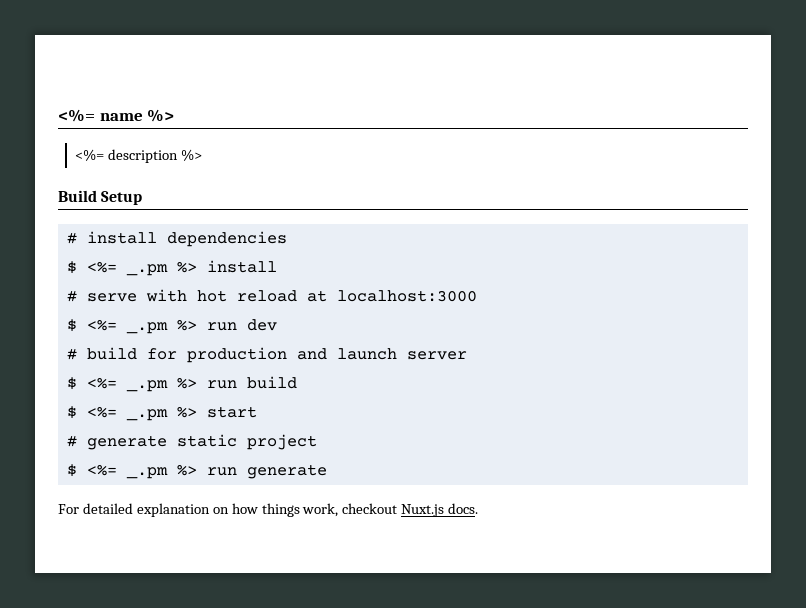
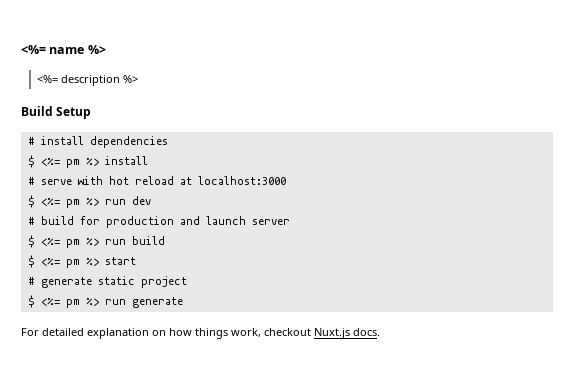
[125,264,168,276] _.pm -> [65,159,80,168] pm
[125,322,168,334] _.pm -> [65,199,80,208] pm
[125,380,168,392] _.pm -> [65,239,80,248] pm
[125,409,168,421] _.pm -> [65,259,80,268] pm
[125,467,168,479] _.pm -> [65,299,80,308] pm

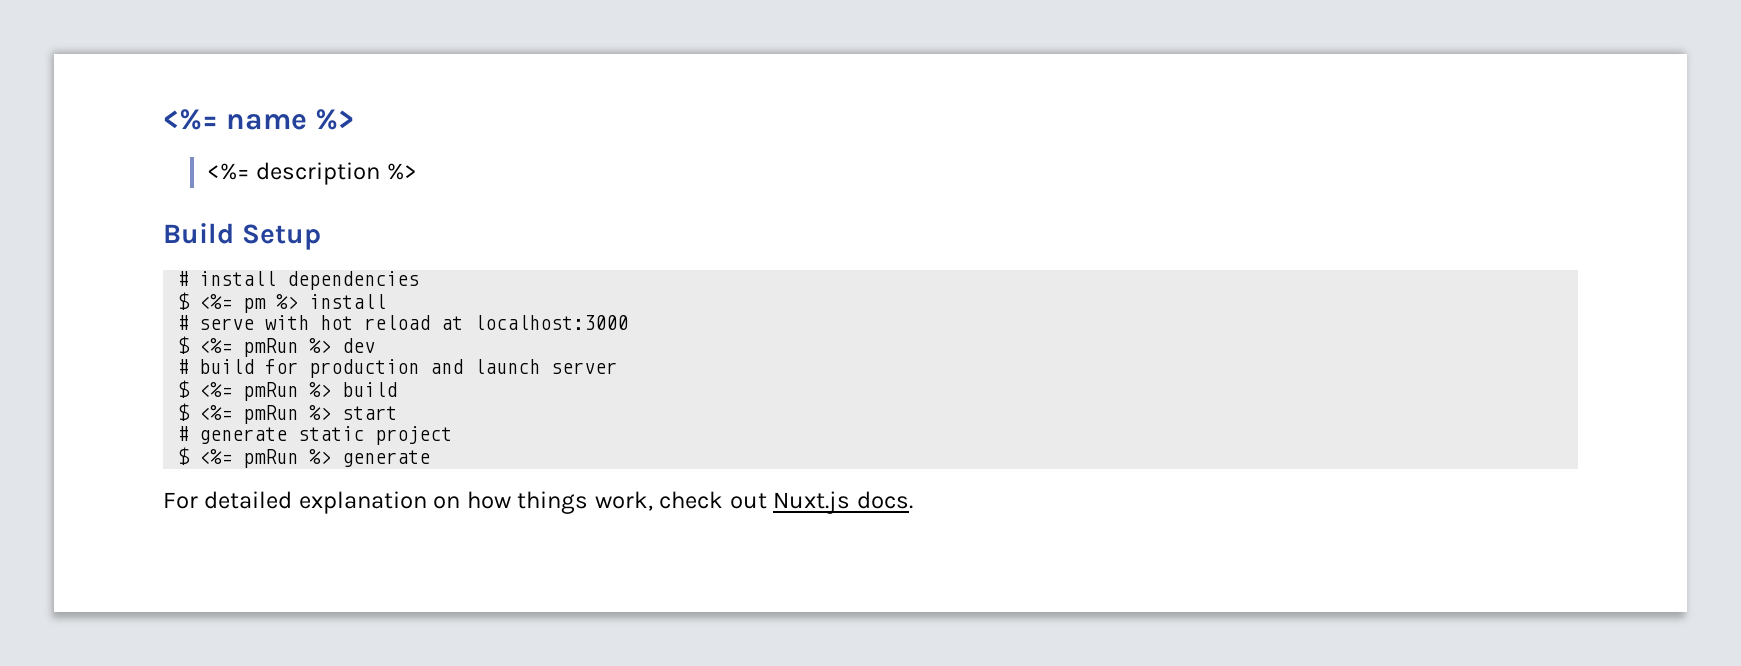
[65,198,126,208] pm %> run -> [243,338,332,357] pmRun %>
[65,238,126,248] pm %> run -> [243,382,332,401] pmRun %>
[65,259,80,268] pm -> [243,405,299,424] pmRun
[65,298,126,308] pm %> run -> [243,449,332,468] pmRun %>
[264,328,311,336] checkout -> [659,491,767,509] check out

